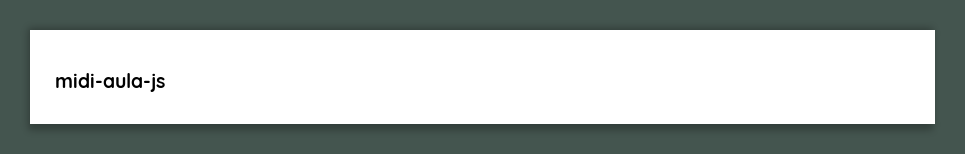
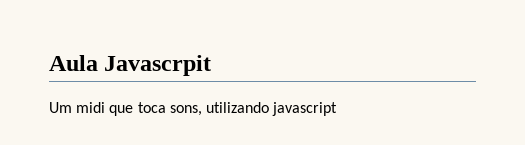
[55,73,165,92] midi-aula-js -> [49,55,212,76] [49,102,338,116] Aula Javascrpit // Um midi que toca sons, utilizando javascript

